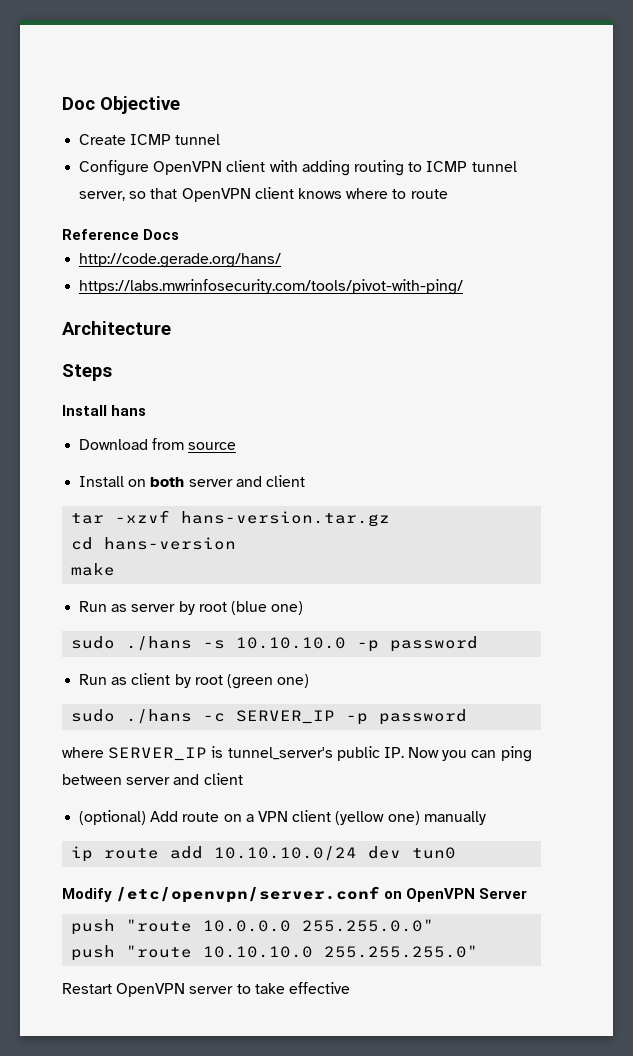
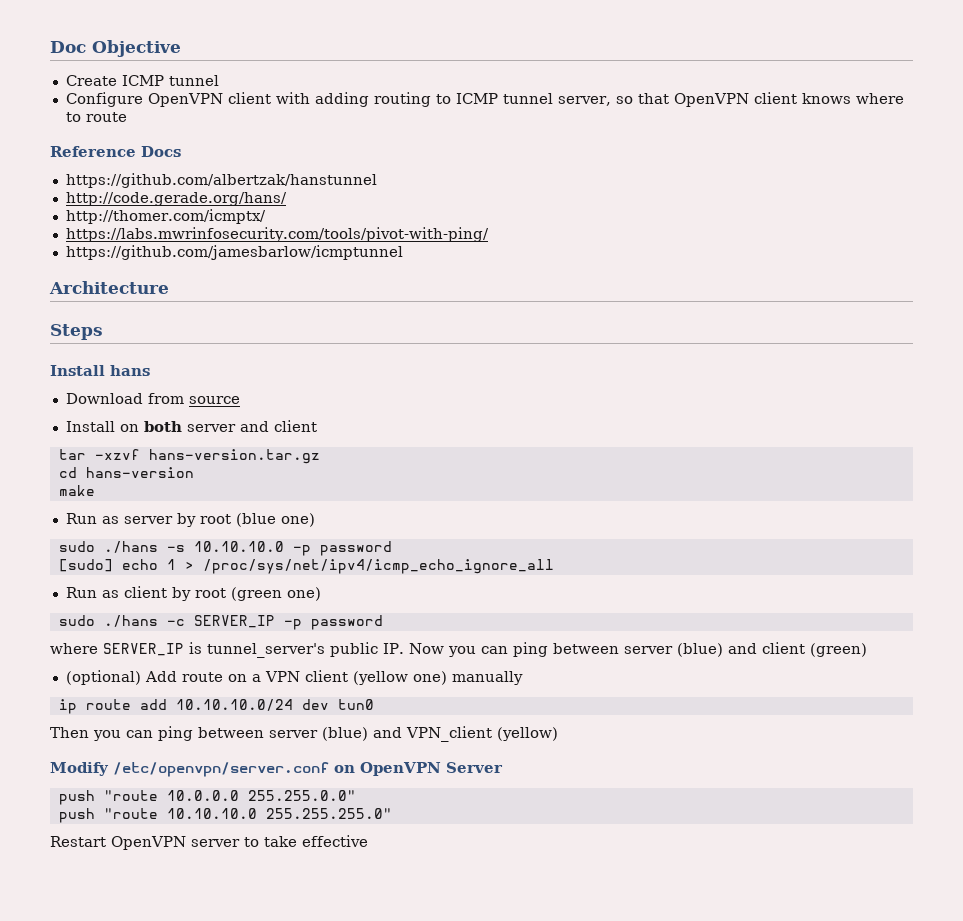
(180, 234) none -> [65,173,377,188] // https://github.com/albertzak/hanstunnel
(282, 260) none -> [65,209,266,224] // http://thomer.com/icmptx/
(464, 287) none -> [65,245,403,260] // https://github.com/jamesbarlow/icmptunnel
(479, 644) none -> [58,559,554,574] // [sudo] echo 1 > /proc/sys/net/ipv4/icmp_echo_ignore_all
[173,773,243,785] and client -> [676,642,867,657] (blue) and client (green)
(457, 853) none -> [50,726,558,742] // Then you can ping between server (blue) and VPN_client (yellow)

